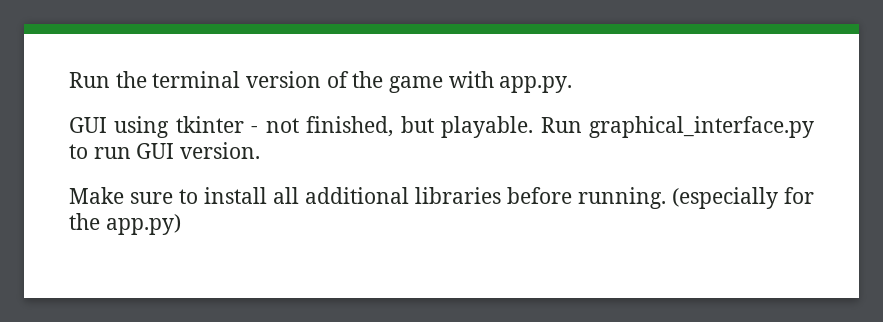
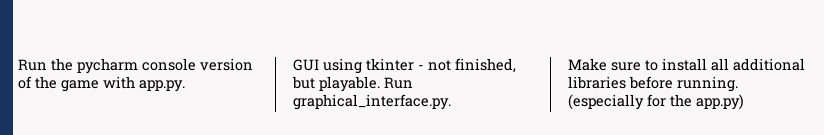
[152,71,241,88] terminal -> [77,58,196,74] pycharm console
[589,116,815,138] [69,142,261,159] graphical_interface.py to run GUI version. -> [293,94,451,110] graphical_interface.py.

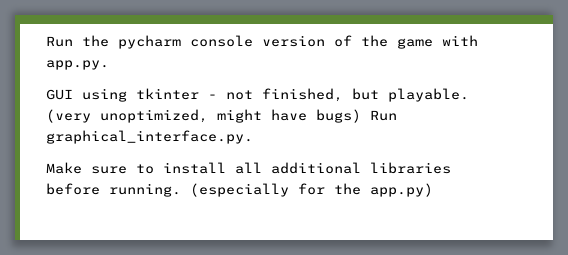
(380, 84) none -> [46,109,361,123] (very unoptimized, might have bugs)

